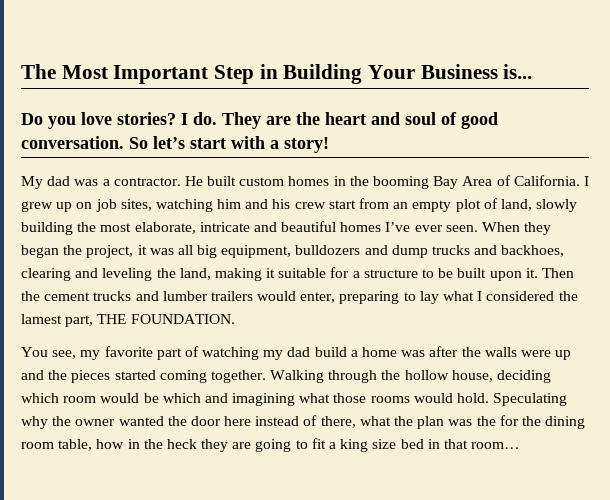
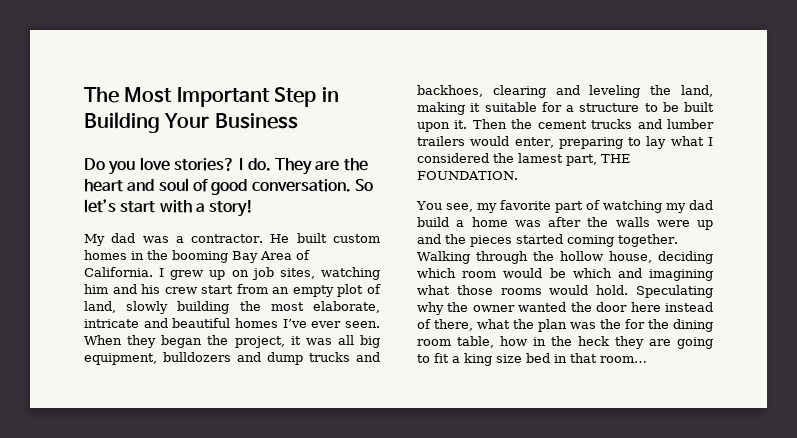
[503,64,533,79] is... -> (298, 121) none

